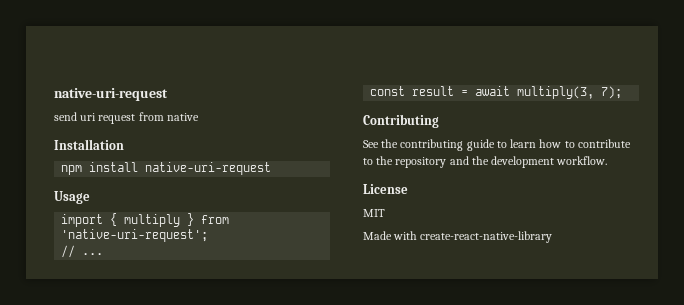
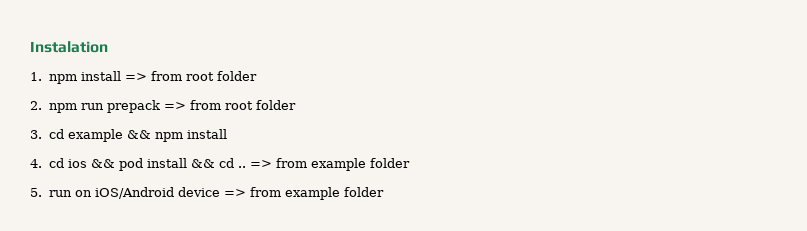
[54,88,168,101] [54,112,199,124] [54,139,124,150] [61,162,272,175] [54,191,90,204] [61,213,230,227] [61,229,209,242] [61,245,104,258] [370,86,623,99] [363,114,439,128] [363,139,631,151] [363,156,608,168] [363,184,408,194] [363,209,385,217] [363,231,553,243] native-uri-request // send uri request from native // Installation // npm install native-uri-request // Usage // import { multiply } from 'native-uri-request'; // // ... // const result = await multiply(3, 7); // Contributing // See the contributing guide to learn how to contribute to the repository and the development workflow. // License // MIT // Made with create-react-native-library -> [30,41,108,53] [30,71,257,84] [30,100,296,113] [30,129,227,142] [30,158,410,171] [30,187,384,200] Instalation // 1. npm install => from root folder // 2. npm run prepack => from root folder // 3. cd example && npm install // 4. cd ios && pod install && cd .. => from example folder // 5. run on iOS/Android device => from example folder

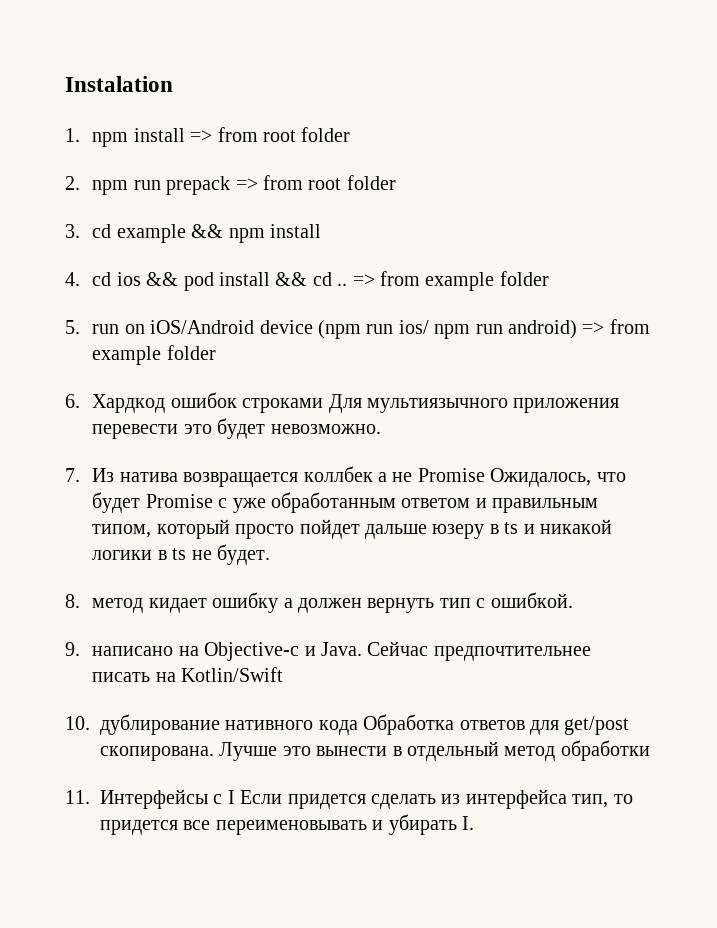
[223,187,384,200] => from example folder -> [317,319,650,339] [92,345,216,365] [65,392,620,413] [92,418,381,439] [65,466,626,487] [92,492,599,513] [92,519,612,539] [92,544,270,565] [65,592,573,613] [65,641,591,661] [92,667,284,682] [65,714,630,735] [100,740,650,761] [65,789,633,809] [100,814,474,835] (npm run ios/ npm run android) => from example folder // 6. Хардкод ошибок строками Для мультиязычного приложения перевести это будет невозможно. // 7. Из натива возвращается коллбек а не Promise Ожидалось, что будет Promise с уже обработанным ответом и правильным типом, который просто пойдет дальше юзеру в ts и никакой логики в ts не будет. // 8. метод кидает ошибку а должен вернуть тип с ошибкой. // 9. написано на Objective-c и Java. Сейчас предпочтительнее писать на Kotlin/Swift // 10. дублирование нативного кода Обработка ответов для get/post скопирована. Лучше это вынести в отдельный метод обработки // 11. Интерфейсы с I Если придется сделать из интерфейса тип, то придется все переименовывать и убирать I.

